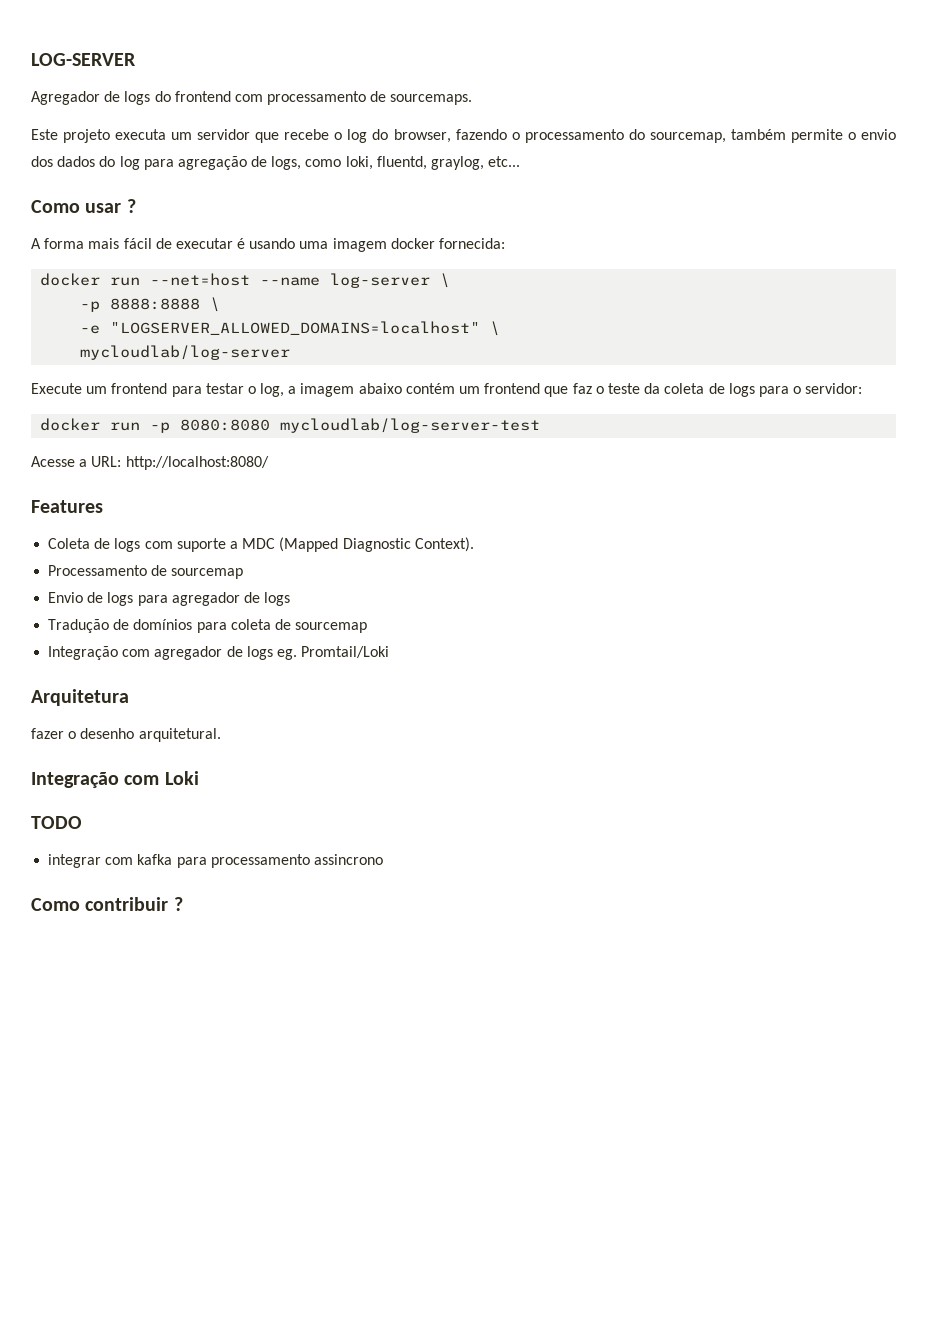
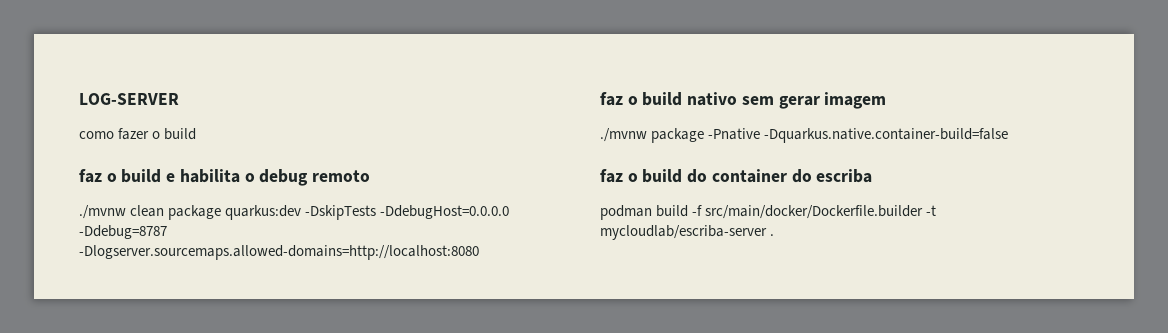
[31,91,473,105] [31,129,897,143] [31,156,521,170] [31,199,136,213] [31,238,506,252] [40,273,451,288] [80,297,221,312] [80,321,501,336] [80,345,291,360] [31,383,863,397] [40,418,541,433] [31,456,269,470] [31,500,103,513] [48,537,474,552] [48,565,244,579] [48,592,291,606] [48,619,368,633] [48,646,390,660] [31,689,129,706] [31,728,221,742] [31,771,199,788] [31,816,82,829] [48,854,383,868] [31,897,183,911] Agregador de logs do frontend com processamento de sourcemaps. // Este projeto executa um servidor que recebe o log do browser, fazendo o processamento do sourcemap, também permite o envio dos dados do log para agregação de logs, como loki, fluentd, graylog, etc... // Como usar ? // A forma mais fácil de executar é usando uma imagem docker fornecida: // docker run --net=host --name log-server \ // -p 8888:8888 \ // -e "LOGSERVER_ALLOWED_DOMAINS=localhost" \ // mycloudlab/log-server // Execute um frontend para testar o log, a imagem abaixo contém um frontend que faz o teste da coleta de logs para o servidor: // docker run -p 8080:8080 mycloudlab/log-server-test // Acesse a URL: http://localhost:8080/ // Features // Coleta de logs com suporte a MDC (Mapped Diagnostic Context). // Processamento de sourcemap // Envio de logs para agregador de logs // Tradução de domínios para coleta de sourcemap // Integração com agregador de logs eg. Promtail/Loki // Arquitetura // fazer o desenho arquitetural. // Integração com Loki // TODO // integrar com kafka para processamento assincrono // Como contribuir ? -> [79,128,197,140] [79,169,371,186] [79,205,510,220] [79,225,167,239] [79,245,479,260] [600,92,887,109] [600,128,1009,143] [600,169,873,183] [600,205,937,220] [600,225,775,240] como fazer o build // faz o build e habilita o debug remoto // ./mvnw clean package quarkus:dev -DskipTests -DdebugHost=0.0.0.0 -Ddebug=8787 -Dlogserver.sourcemaps.allowed-domains=http://localhost:8080 // faz o build nativo sem gerar imagem // ./mvnw package -Pnative -Dquarkus.native.container-build=false // faz o build do container do escriba // podman build -f src/main/docker/Dockerfile.builder -t mycloudlab/escriba-server .

